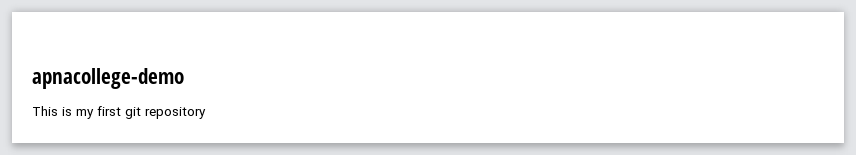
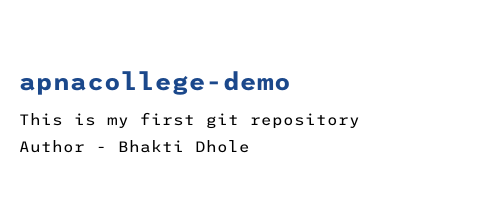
(206, 113) none -> [19,140,250,153] // Author - Bhakti Dhole

